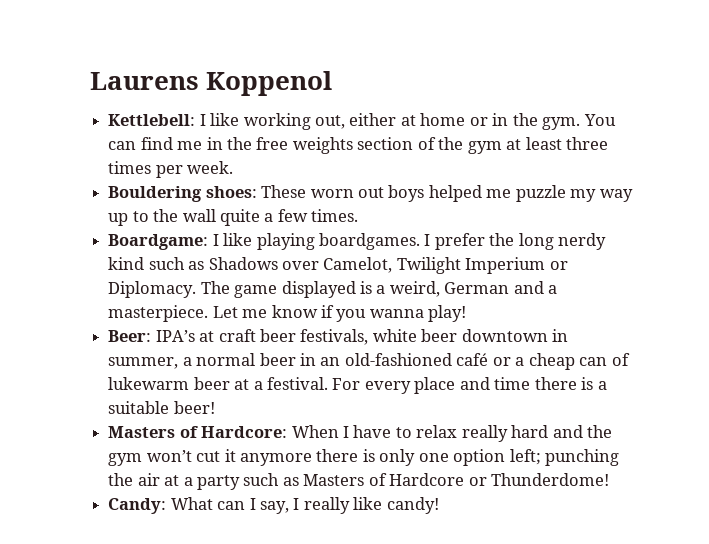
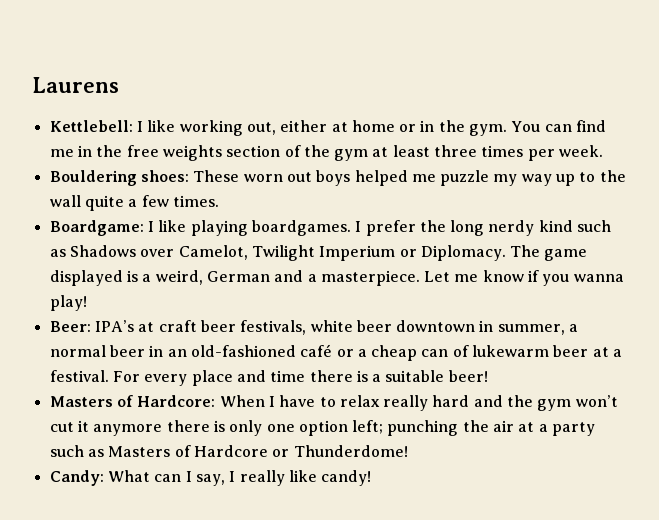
[206,71,333,96] Koppenol -> (119, 85) none

